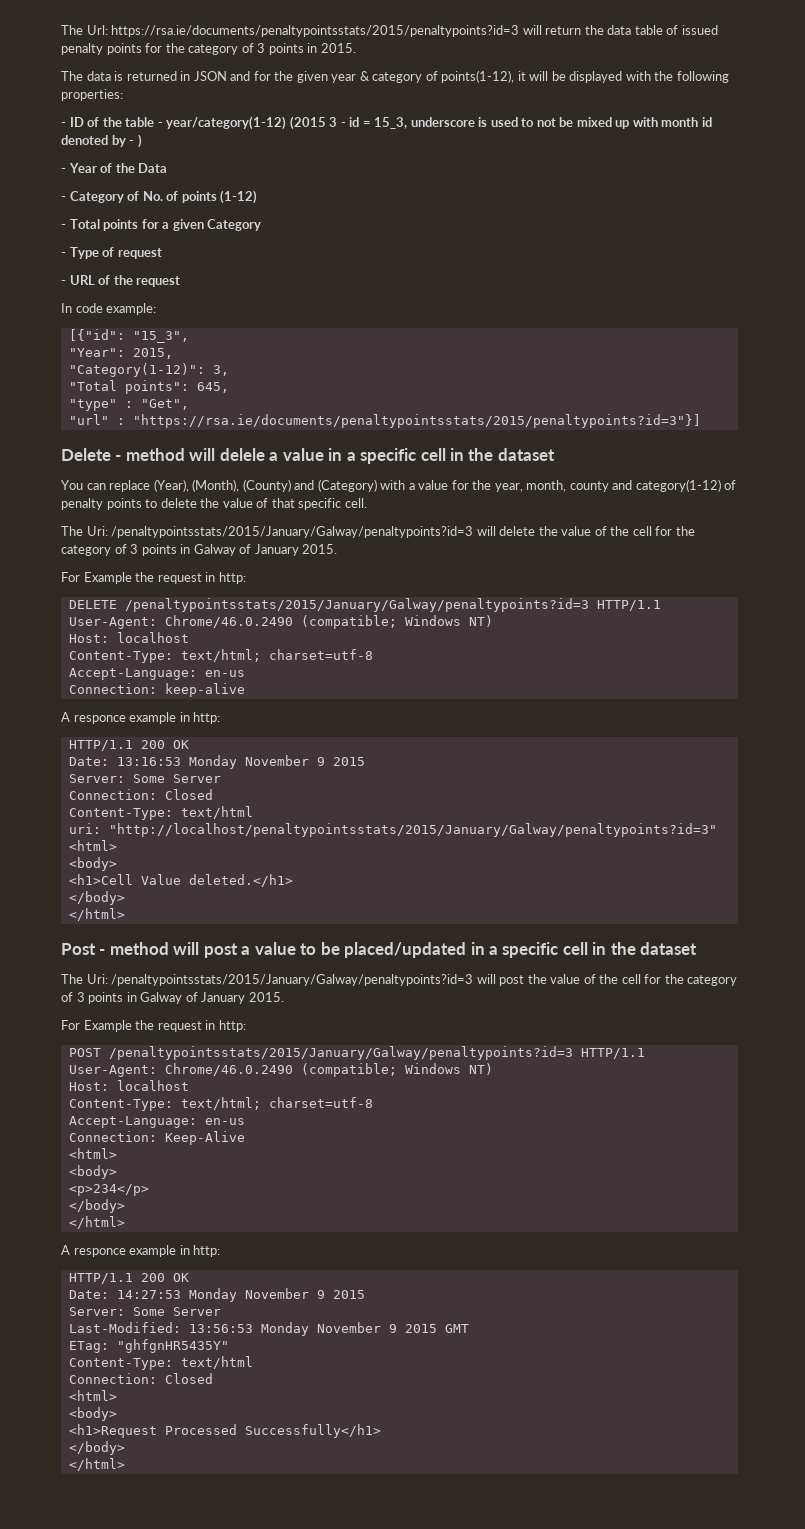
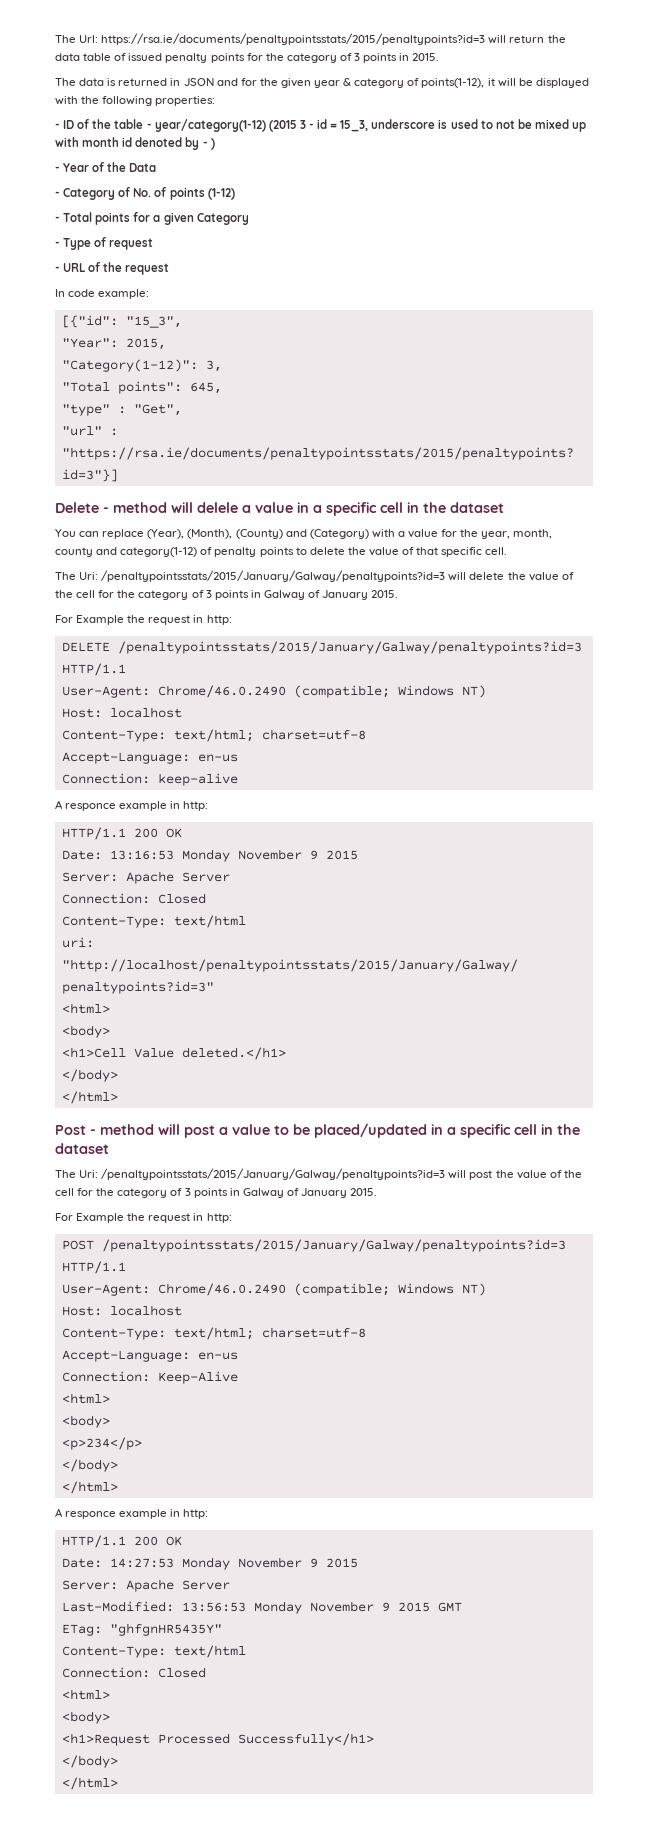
[132,774,165,783] Some -> [125,871,174,884] Apache
[132,1307,165,1316] Some -> [125,1579,174,1592] Apache

